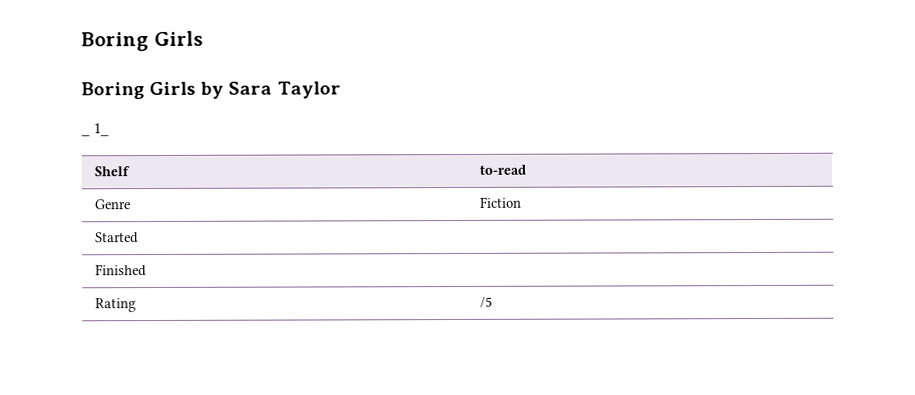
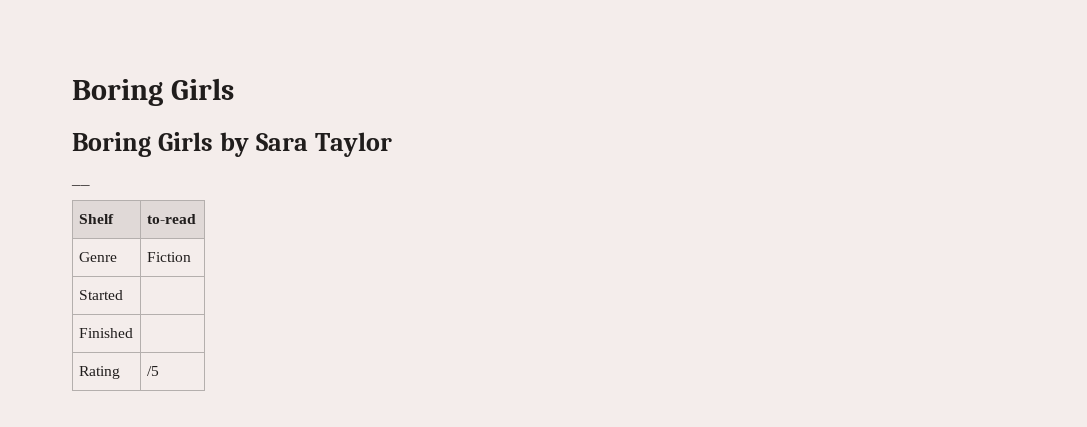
[81,123,110,137] _ 1_ -> [71,184,90,186] __

